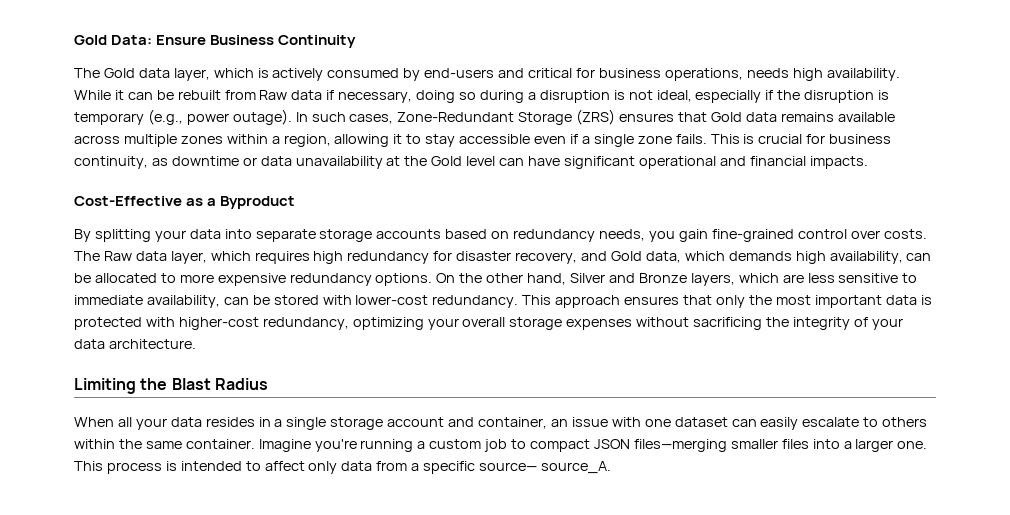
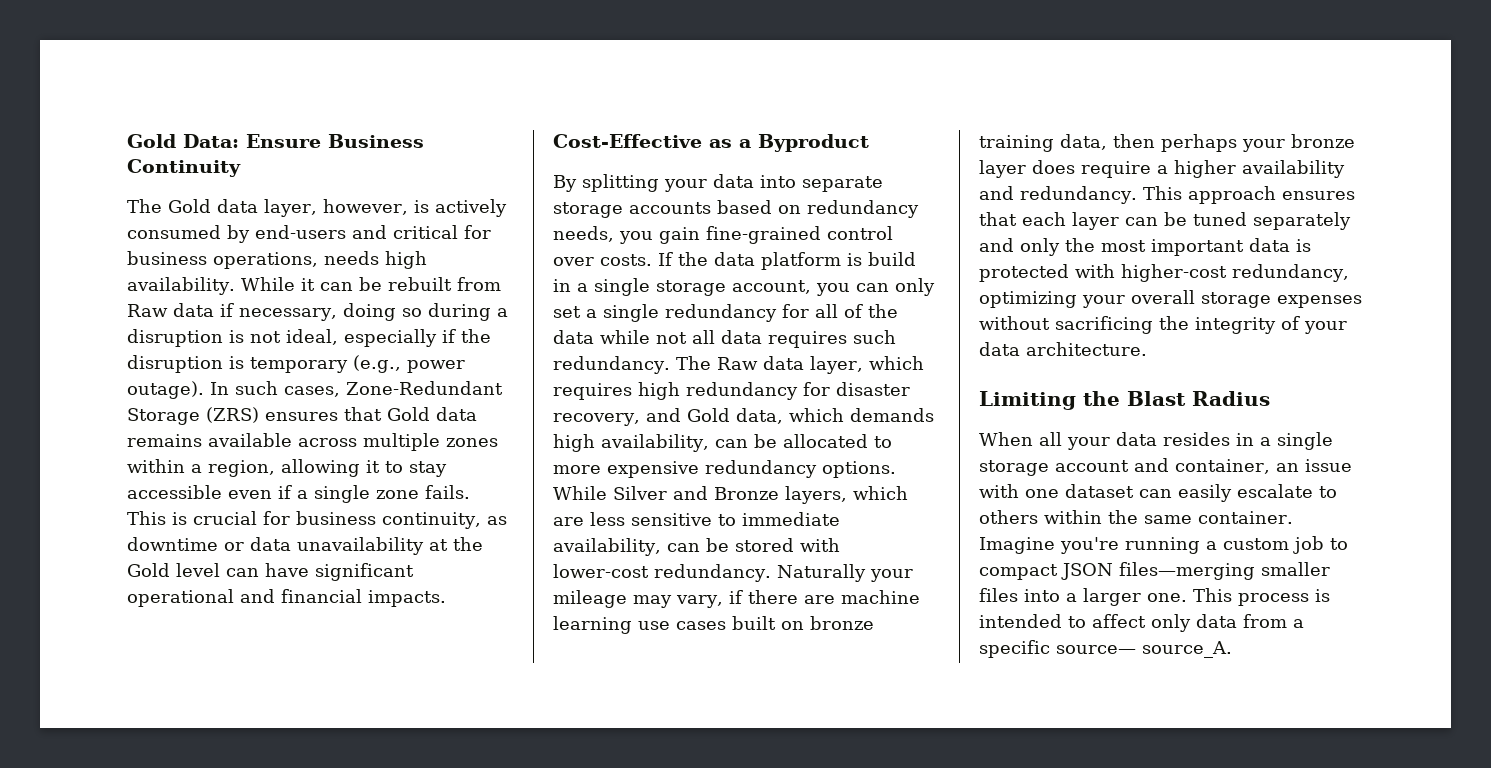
[213,68,254,78] which -> [322,199,408,215] however,
(927, 234) none -> [658,252,916,270] [553,278,935,296] [553,304,898,322] [553,330,896,348] [553,356,670,374] If the data platform is build in a single storage account, you can only set a single redundancy for all of the data while not all data requires such redundancy.
[436,273,567,285] On the other hand, -> [553,486,607,500] While
[522,295,713,308] This approach ensures that -> [776,564,913,582] [553,590,920,608] [553,616,874,634] [979,134,1355,152] [979,160,1345,178] [979,186,1355,204] [979,212,1351,230] [979,238,1014,252] Naturally your mileage may vary, if there are machine learning use cases built on bronze training data, then perhaps your bronze layer does require a higher availability and redundancy. This approach ensures that each layer can be tuned separately and

